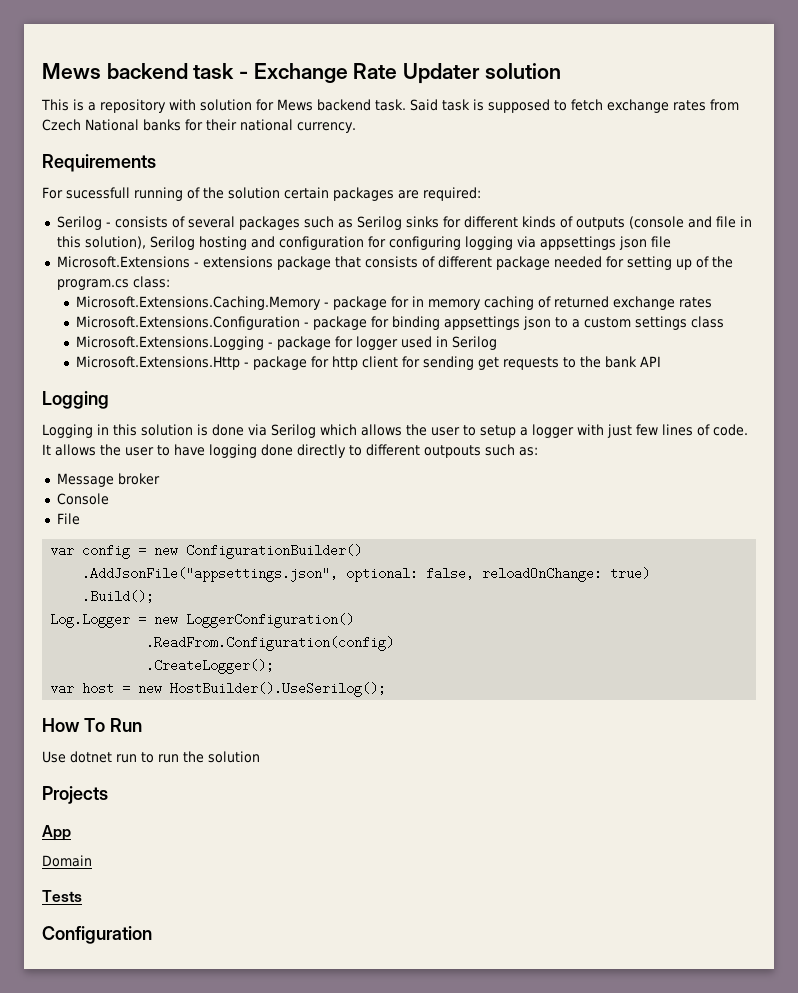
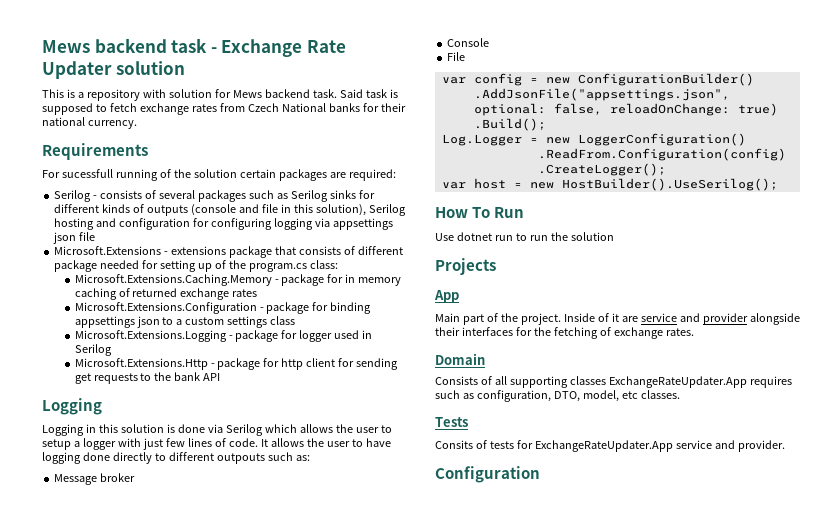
[42,855,92,867] [42,890,82,902] Domain // Tests -> [435,313,800,325] [435,327,694,339] [435,353,485,365] [435,376,792,388] [435,390,680,402] [435,417,468,427] [435,440,785,452] Main part of the project. Inside of it are service and provider alongside their interfaces for the fetching of exchange rates. // Domain // Consists of all supporting classes ExchangeRateUpdater.App requires such as configuration, DTO, model, etc classes. // Tests // Consits of tests for ExchangeRateUpdater.App service and provider.

